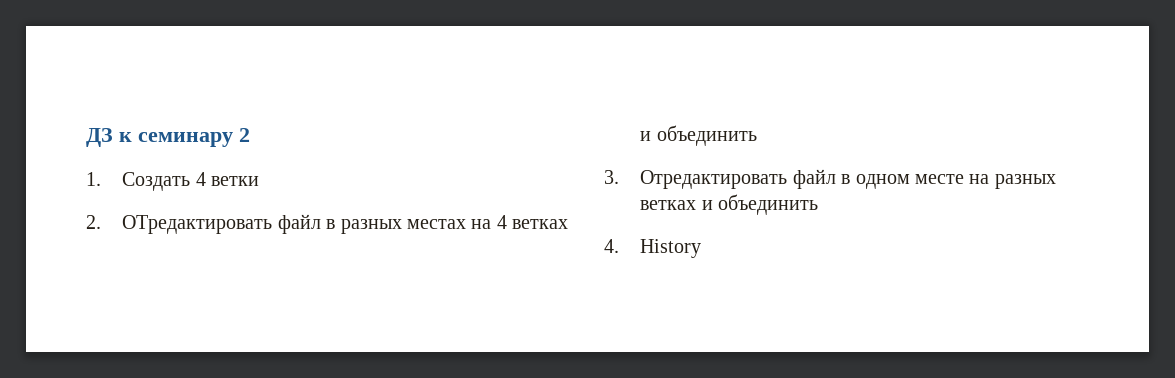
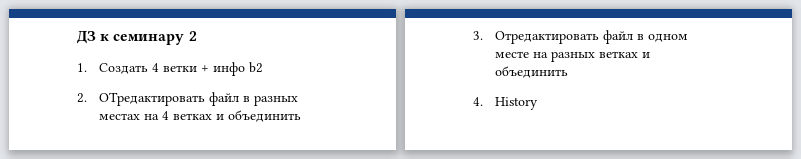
(260, 181) none -> [201,62,264,76] + инфо b2

